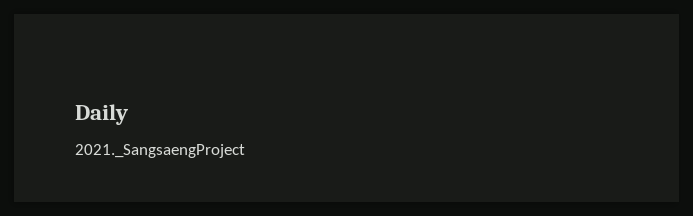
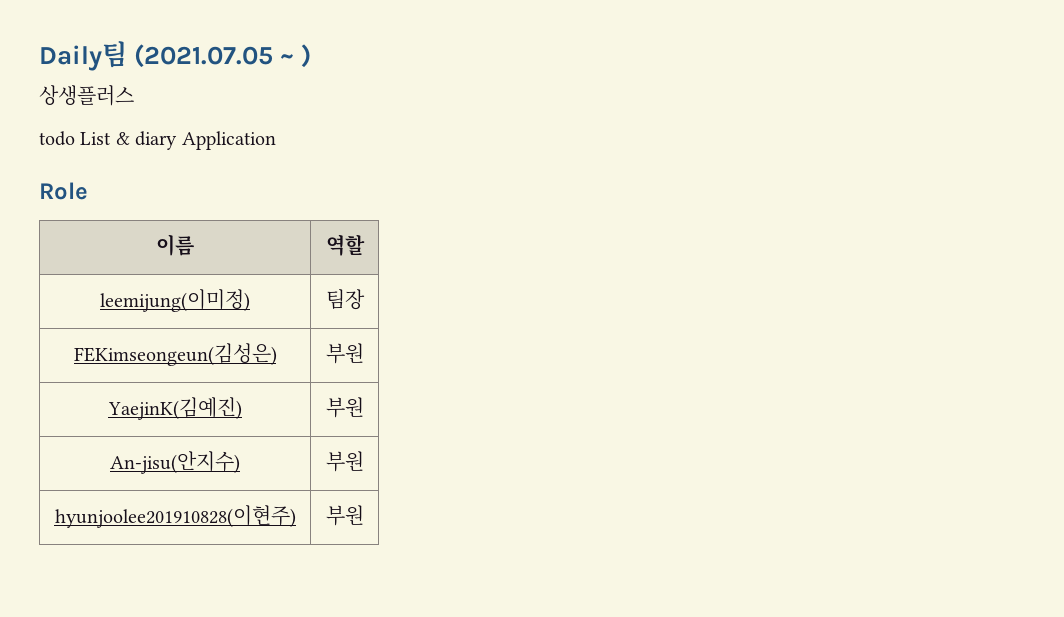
[75,104,128,125] [75,144,245,158] Daily // 2021._SangsaengProject -> [39,41,312,71] [39,85,134,106] [39,131,276,150] [39,182,88,200] [156,234,194,256] [325,234,365,256] [100,289,250,312] [325,289,365,310] [73,343,277,366] [325,343,364,364] [107,397,242,420] [325,397,364,418] [110,451,240,474] [325,451,364,472] [54,505,296,528] [325,505,364,526] Daily팀 (2021.07.05 ~ ) // 상생플러스 // todo List & diary Application // Role // 이름 | 역할 // leemijung(이미정) | 팀장 // FEKimseongeun(김성은) | 부원 // YaejinK(김예진) | 부원 // An-jisu(안지수) | 부원 // hyunjoolee201910828(이현주) | 부원

